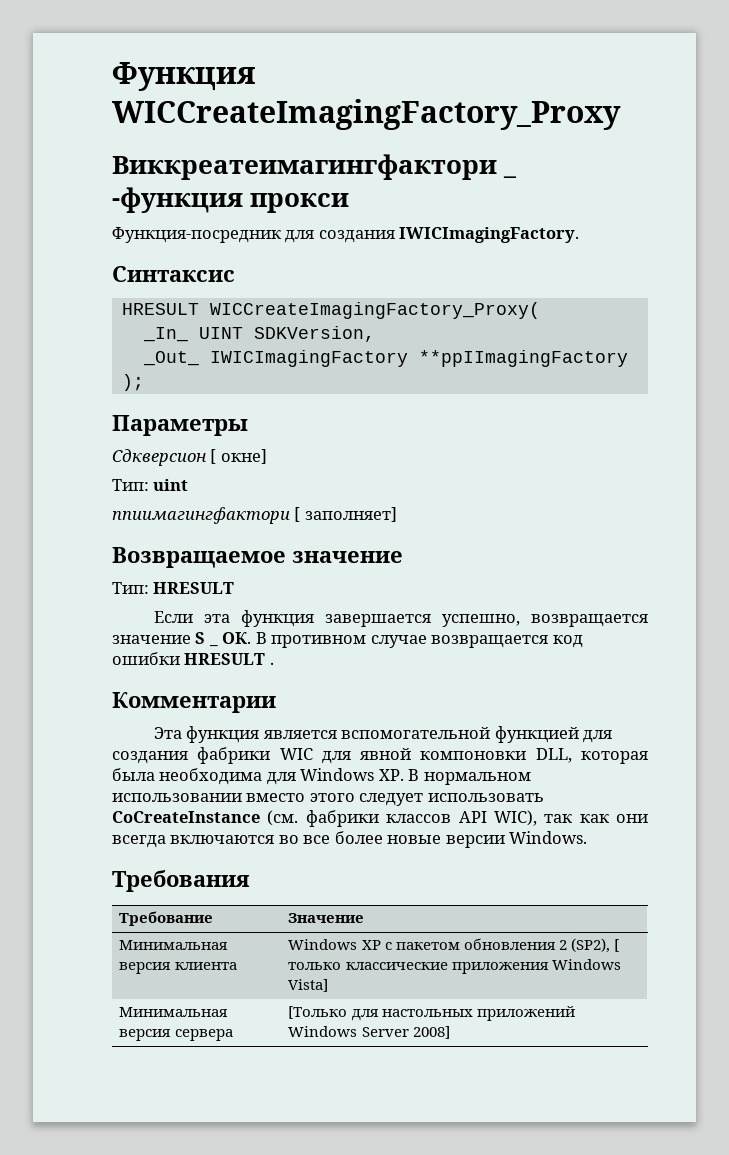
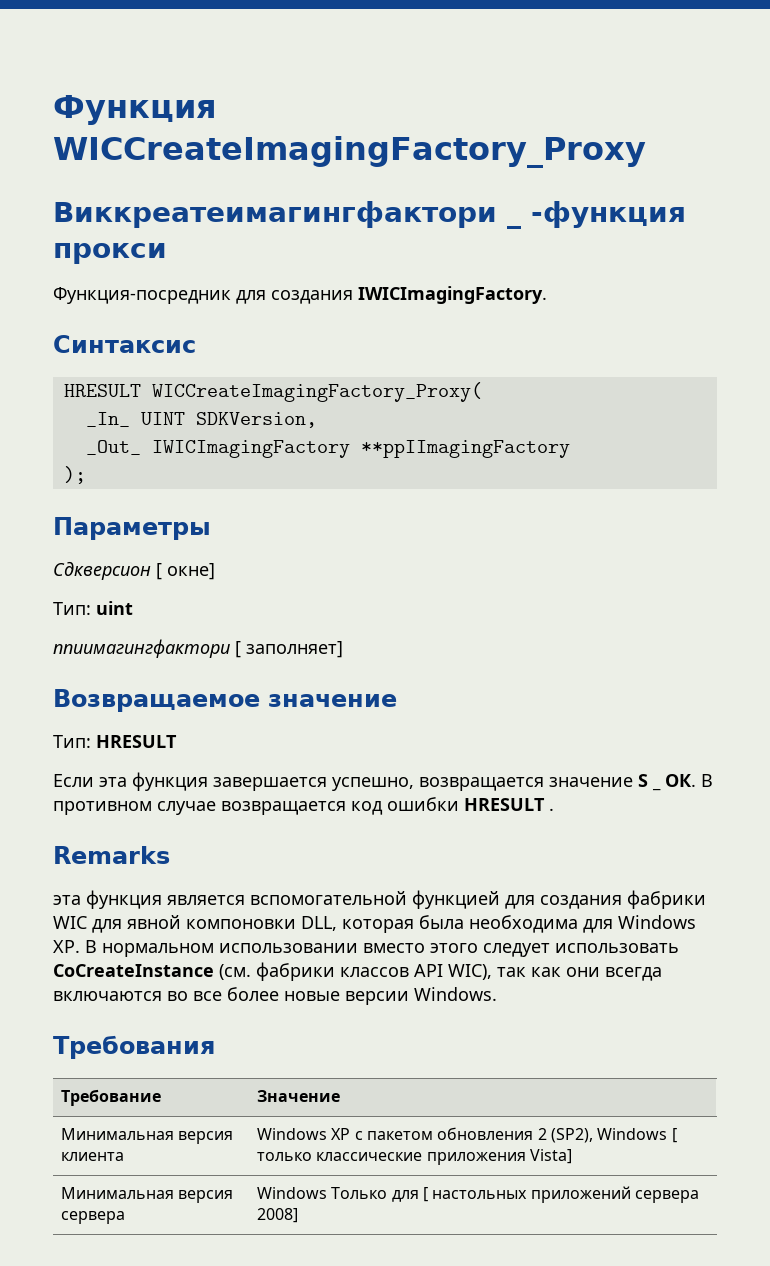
[112,692,276,713] [153,727,182,739] Комментарии // Эта -> [53,846,170,864] [53,895,81,905] Remarks // эта
(610, 945) none -> [597,1128,668,1140] Windows
[551,959,621,970] Windows -> (526, 1158) none
[288,1006,575,1021] [288,1026,409,1037] [Только для настольных приложений Windows Server -> [257,1186,699,1203] Windows Только для [ настольных приложений сервера

